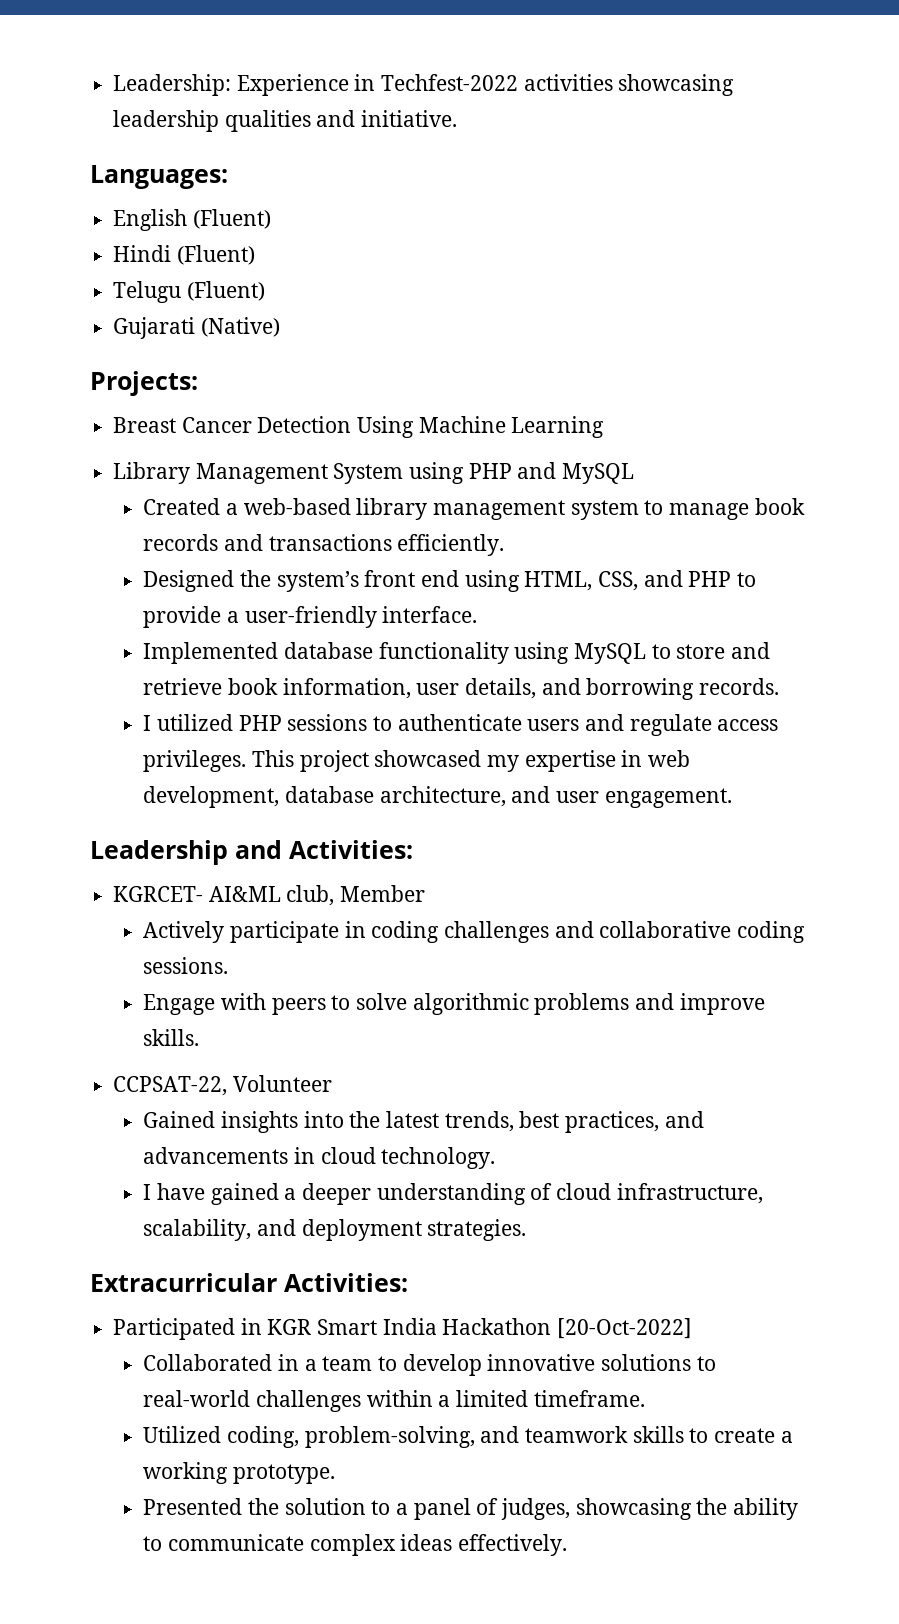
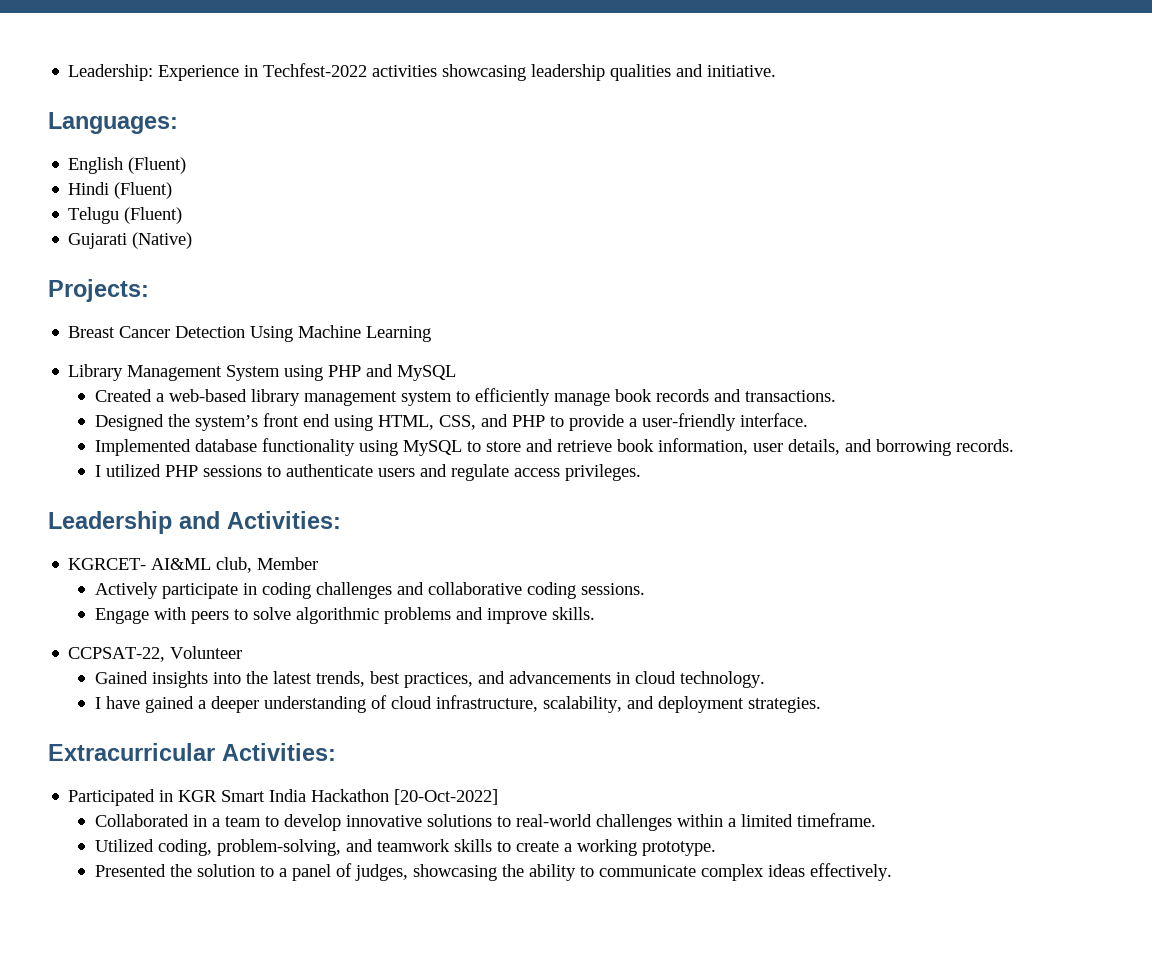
(664, 507) none -> [474,388,550,406] efficiently
[268,534,505,556] transactions efficiently. -> [744,390,836,402] transactions.
[251,750,690,772] [143,786,732,808] This project showcased my expertise in web development, database architecture, and user engagement. -> (641, 472) none

